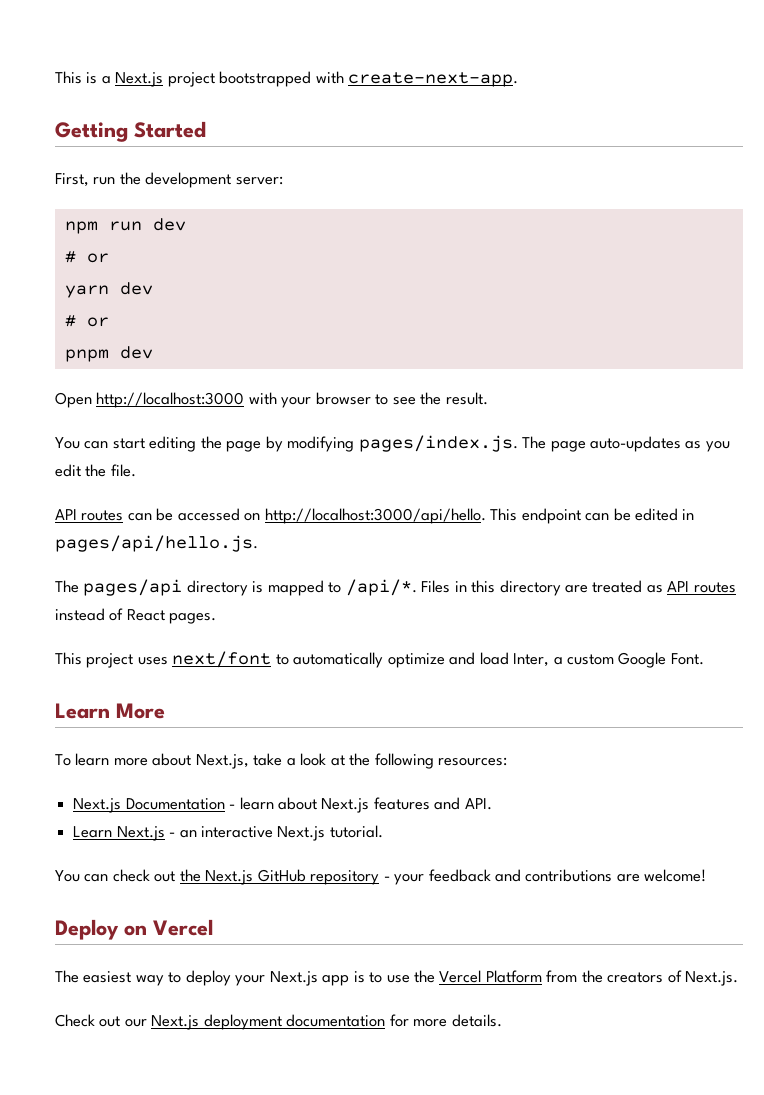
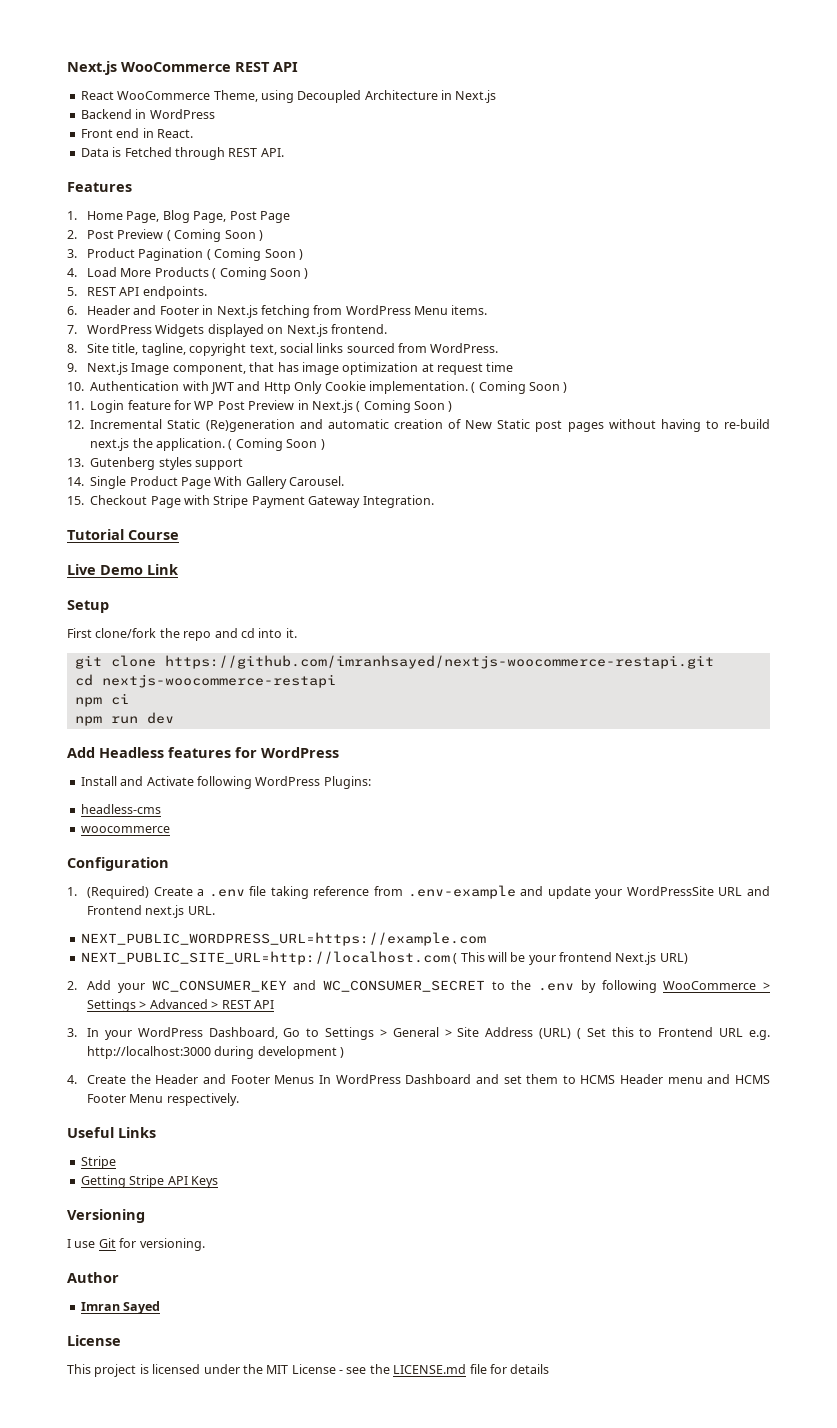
[55,71,519,87] [55,121,206,142] [55,172,283,188] [64,218,186,234] [64,251,109,263] [64,282,153,298] [64,315,109,327] [64,346,153,362] [55,392,488,408] [55,435,730,452] [55,464,136,477] [55,508,695,524] [55,535,258,552] [55,579,736,596] [55,608,217,624] [55,651,704,668] [55,703,165,719] [55,753,508,769] [73,797,492,813] [73,825,383,841] [55,869,707,885] [55,919,213,940] [55,970,739,986] [55,1014,502,1030] This is a Next.js project bootstrapped with create-next-app. // Getting Started // First, run the development server: // npm run dev // # or // yarn dev // # or // pnpm dev // Open http://localhost:3000 with your browser to see the result. // You can start editing the page by modifying pages/index.js. The page auto-updates as you edit the file. // API routes can be accessed on http://localhost:3000/api/hello. This endpoint can be edited in pages/api/hello.js. // The pages/api directory is mapped to /api/*. Files in this directory are treated as API routes instead of React pages. // This project uses next/font to automatically optimize and load Inter, a custom Google Font. // Learn More // To learn more about Next.js, take a look at the following resources: // Next.js Documentation - learn about Next.js features and API. // Learn Next.js - an interactive Next.js tutorial. // You can check out the Next.js GitHub repository - your feedback and contributions are welcome! // Deploy on Vercel // The easiest way to deploy your Next.js app is to use the Vercel Platform from the creators of Next.js. // Check out our Next.js deployment documentation for more details. -> [67,61,298,75] [80,90,497,103] [80,109,215,119] [80,128,193,138] [80,147,284,160] [67,182,132,192] [67,210,290,223] [67,229,263,242] [67,248,303,261] [67,267,309,280] [67,286,207,299] [67,305,488,318] [67,324,387,337] [67,343,499,356] [67,362,514,375] [67,381,568,394] [67,400,453,413] [67,419,770,432] [90,438,325,451] [67,457,243,470] [67,476,345,489] [67,495,434,508] [67,529,179,540] [67,564,178,575] [67,600,109,613] [67,628,297,641] [74,655,714,669] [74,674,336,688] [74,693,129,707] [74,712,174,726] [67,747,339,758] [80,776,371,789] [80,804,161,814] [80,826,170,833] [67,857,169,871] [67,885,770,899] [87,905,215,918] [80,932,486,946] [80,951,688,965] [67,980,770,993] [87,999,274,1012] [67,1027,770,1040] [87,1046,345,1059] [67,1074,770,1084] [87,1093,239,1106] [67,1127,156,1138] [80,1156,116,1169] [80,1175,218,1188] [67,1209,145,1223] [67,1238,205,1251] [67,1272,119,1283] [80,1301,161,1314] [67,1335,121,1346] [67,1364,550,1377] Next.js WooCommerce REST API // React WooCommerce Theme, using Decoupled Architecture in Next.js // Backend in WordPress // Front end in React. // Data is Fetched through REST API. // Features // 1. Home Page, Blog Page, Post Page // 2. Post Preview ( Coming Soon ) // 3. Product Pagination ( Coming Soon ) // 4. Load More Products ( Coming Soon ) // 5. REST API endpoints. // 6. Header and Footer in Next.js fetching from WordPress Menu items. // 7. WordPress Widgets displayed on Next.js frontend. // 8. Site title, tagline, copyright text, social links sourced from WordPress. // 9. Next.js Image component, that has image optimization at request time // 10. Authentication with JWT and Http Only Cookie implementation. ( Coming Soon ) // 11. Login feature for WP Post Preview in Next.js ( Coming Soon ) // 12. Incremental Static (Re)generation and automatic creation of New Static post pages without having to re-build next.js the application. ( Coming Soon ) // 13. Gutenberg styles support // 14. Single Product Page With Gallery Carousel. // 15. Checkout Page with Stripe Payment Gateway Integration. // Tutorial Course // Live Demo Link // Setup // First clone/fork the repo and cd into it. // git clone https://github.com/imranhsayed/nextjs-woocommerce-restapi.git // cd nextjs-woocommerce-restapi // npm ci // npm run dev // Add Headless features for WordPress // Install and Activate following WordPress Plugins: // headless-cms // woocommerce // Configuration // 1. (Required) Create a .env file taking reference from .env-example and update your WordPressSite URL and Frontend next.js URL. // NEXT_PUBLIC_WORDPRESS_URL=https://example.com // NEXT_PUBLIC_SITE_URL=http://localhost.com ( This will be your frontend Next.js URL) // 2. Add your WC_CONSUMER_KEY and WC_CONSUMER_SECRET to the .env by following WooCommerce > Settings > Advanced > REST API // 3. In your WordPress Dashboard, Go to Settings > General > Site Address (URL) ( Set this to Frontend URL e.g. http://localhost:3000 during development ) // 4. Create the Header and Footer Menus In WordPress Dashboard and set them to HCMS Header menu and HCMS Footer Menu respectively. // Useful Links // Stripe // Getting Stripe API Keys // Versioning // I use Git for versioning. // Author // Imran Sayed // License // This project is licensed under the MIT License - see the LICENSE.md file for details

